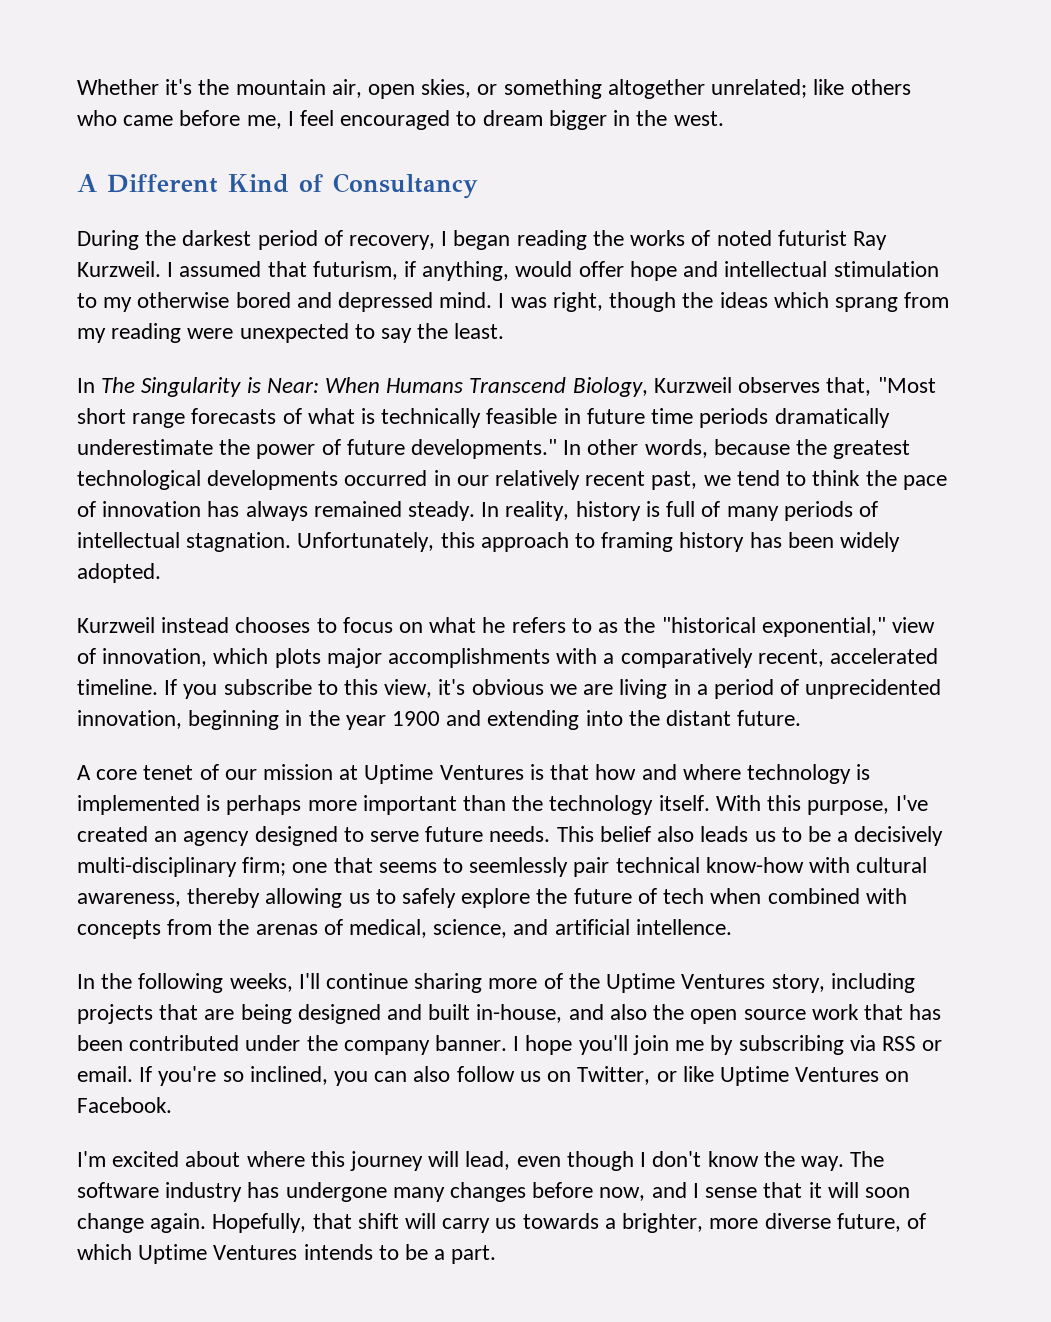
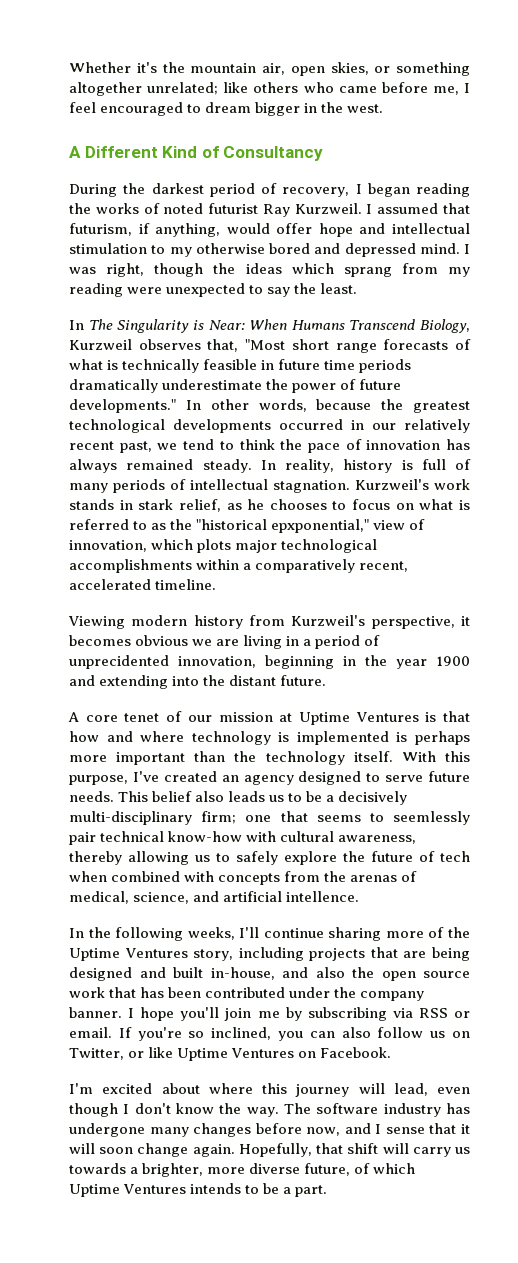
[297,532,901,552] [77,563,161,583] [77,617,230,633] Unfortunately, this approach to framing history has been widely adopted. // Kurzweil instead -> [355,479,470,490] [69,499,265,512] Kurzweil's work stands in stark relief, as he
[482,617,566,633] he refers -> [458,500,470,510] [69,519,129,530] is referred
[761,617,886,637] exponential," -> [271,519,370,533] epxponential,"
[388,648,598,668] accomplishments with -> [281,539,378,553] [69,559,240,573] technological accomplishments within
[164,679,466,699] If you subscribe to this view, it's -> [68,615,470,629] [69,635,131,646] // Viewing modern history from Kurzweil's perspective, it becomes

